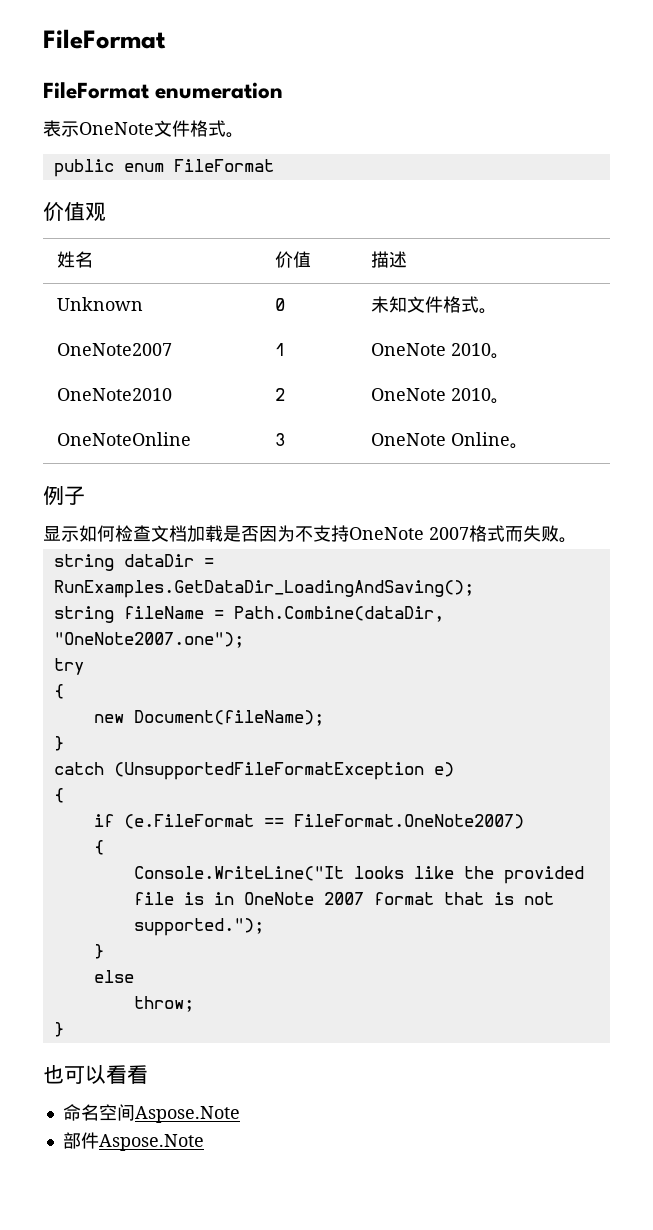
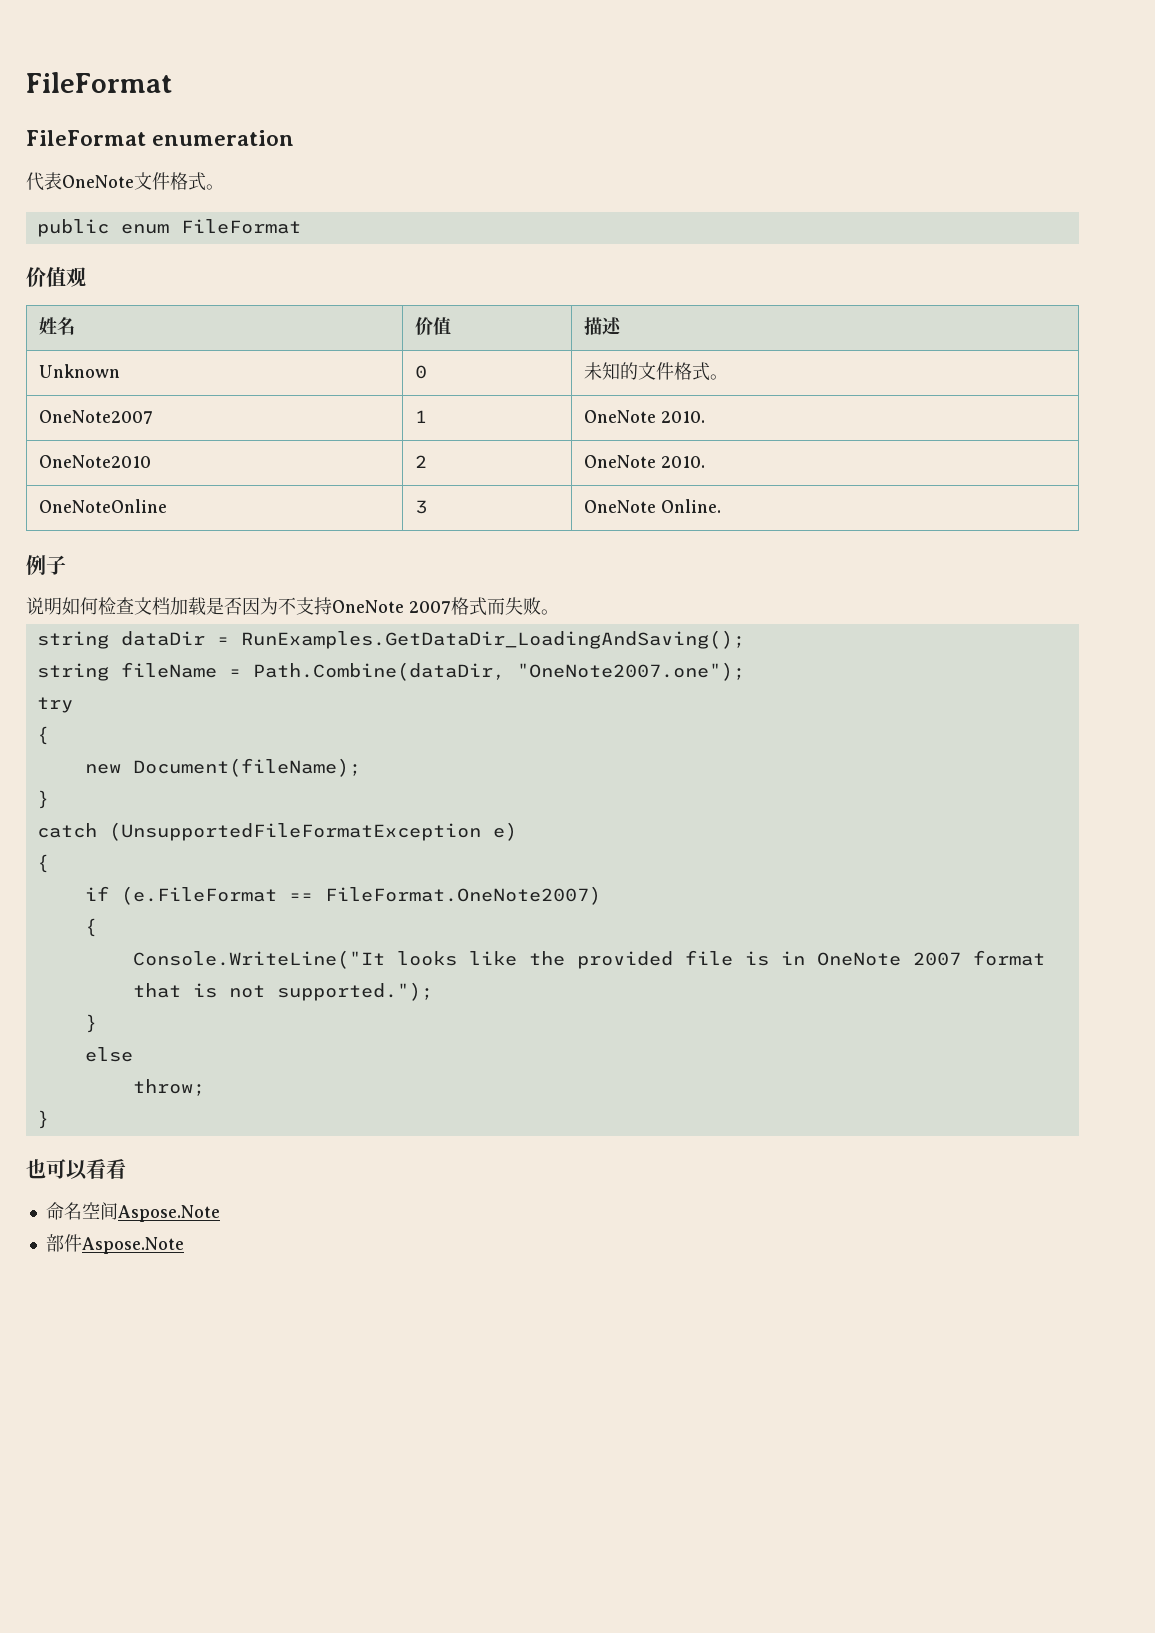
[43,120,79,137] 表示 -> [26,172,62,191] 代表
(407, 304) none -> [620,362,639,380] 的
[450,343,509,359] 2010。 -> [661,411,706,423] 2010.
[450,388,509,404] 2010。 -> [661,456,706,468] 2010.
[450,432,528,449] Online。 -> [661,499,722,513] Online.
[43,526,79,542] 显示 -> [26,597,62,615] 说明

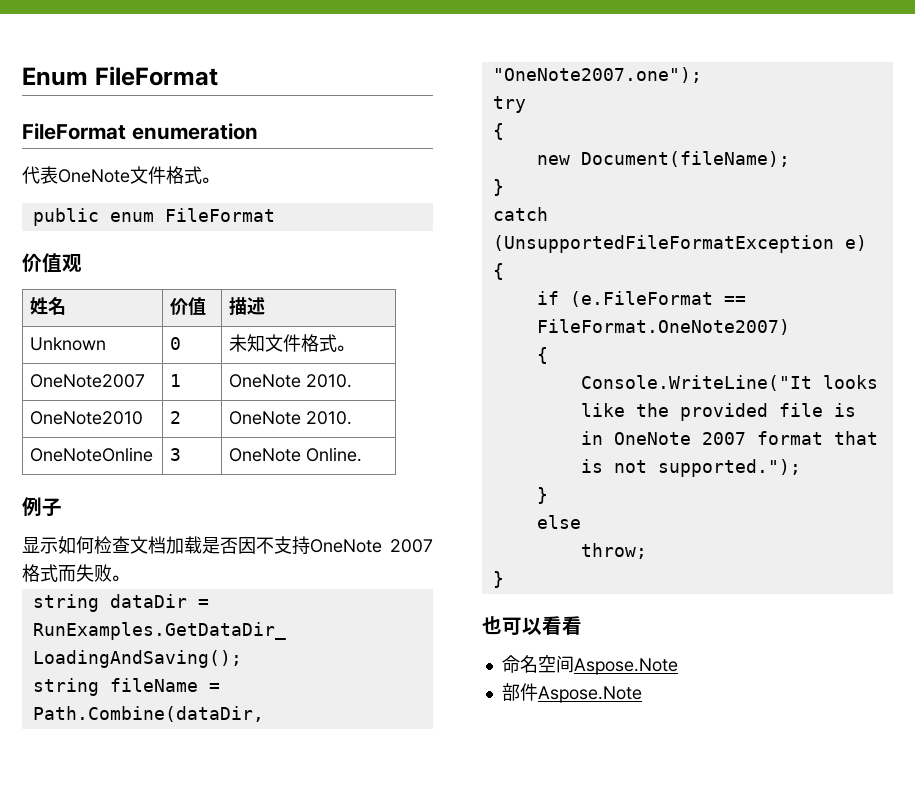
(26, 82) none -> [22,67,88,86] Enum
[620,362,639,380] 的 -> (266, 343) none
[26,597,62,615] 说明 -> [22,537,58,554] 显示
[260,597,278,615] 为 -> (256, 545) none

